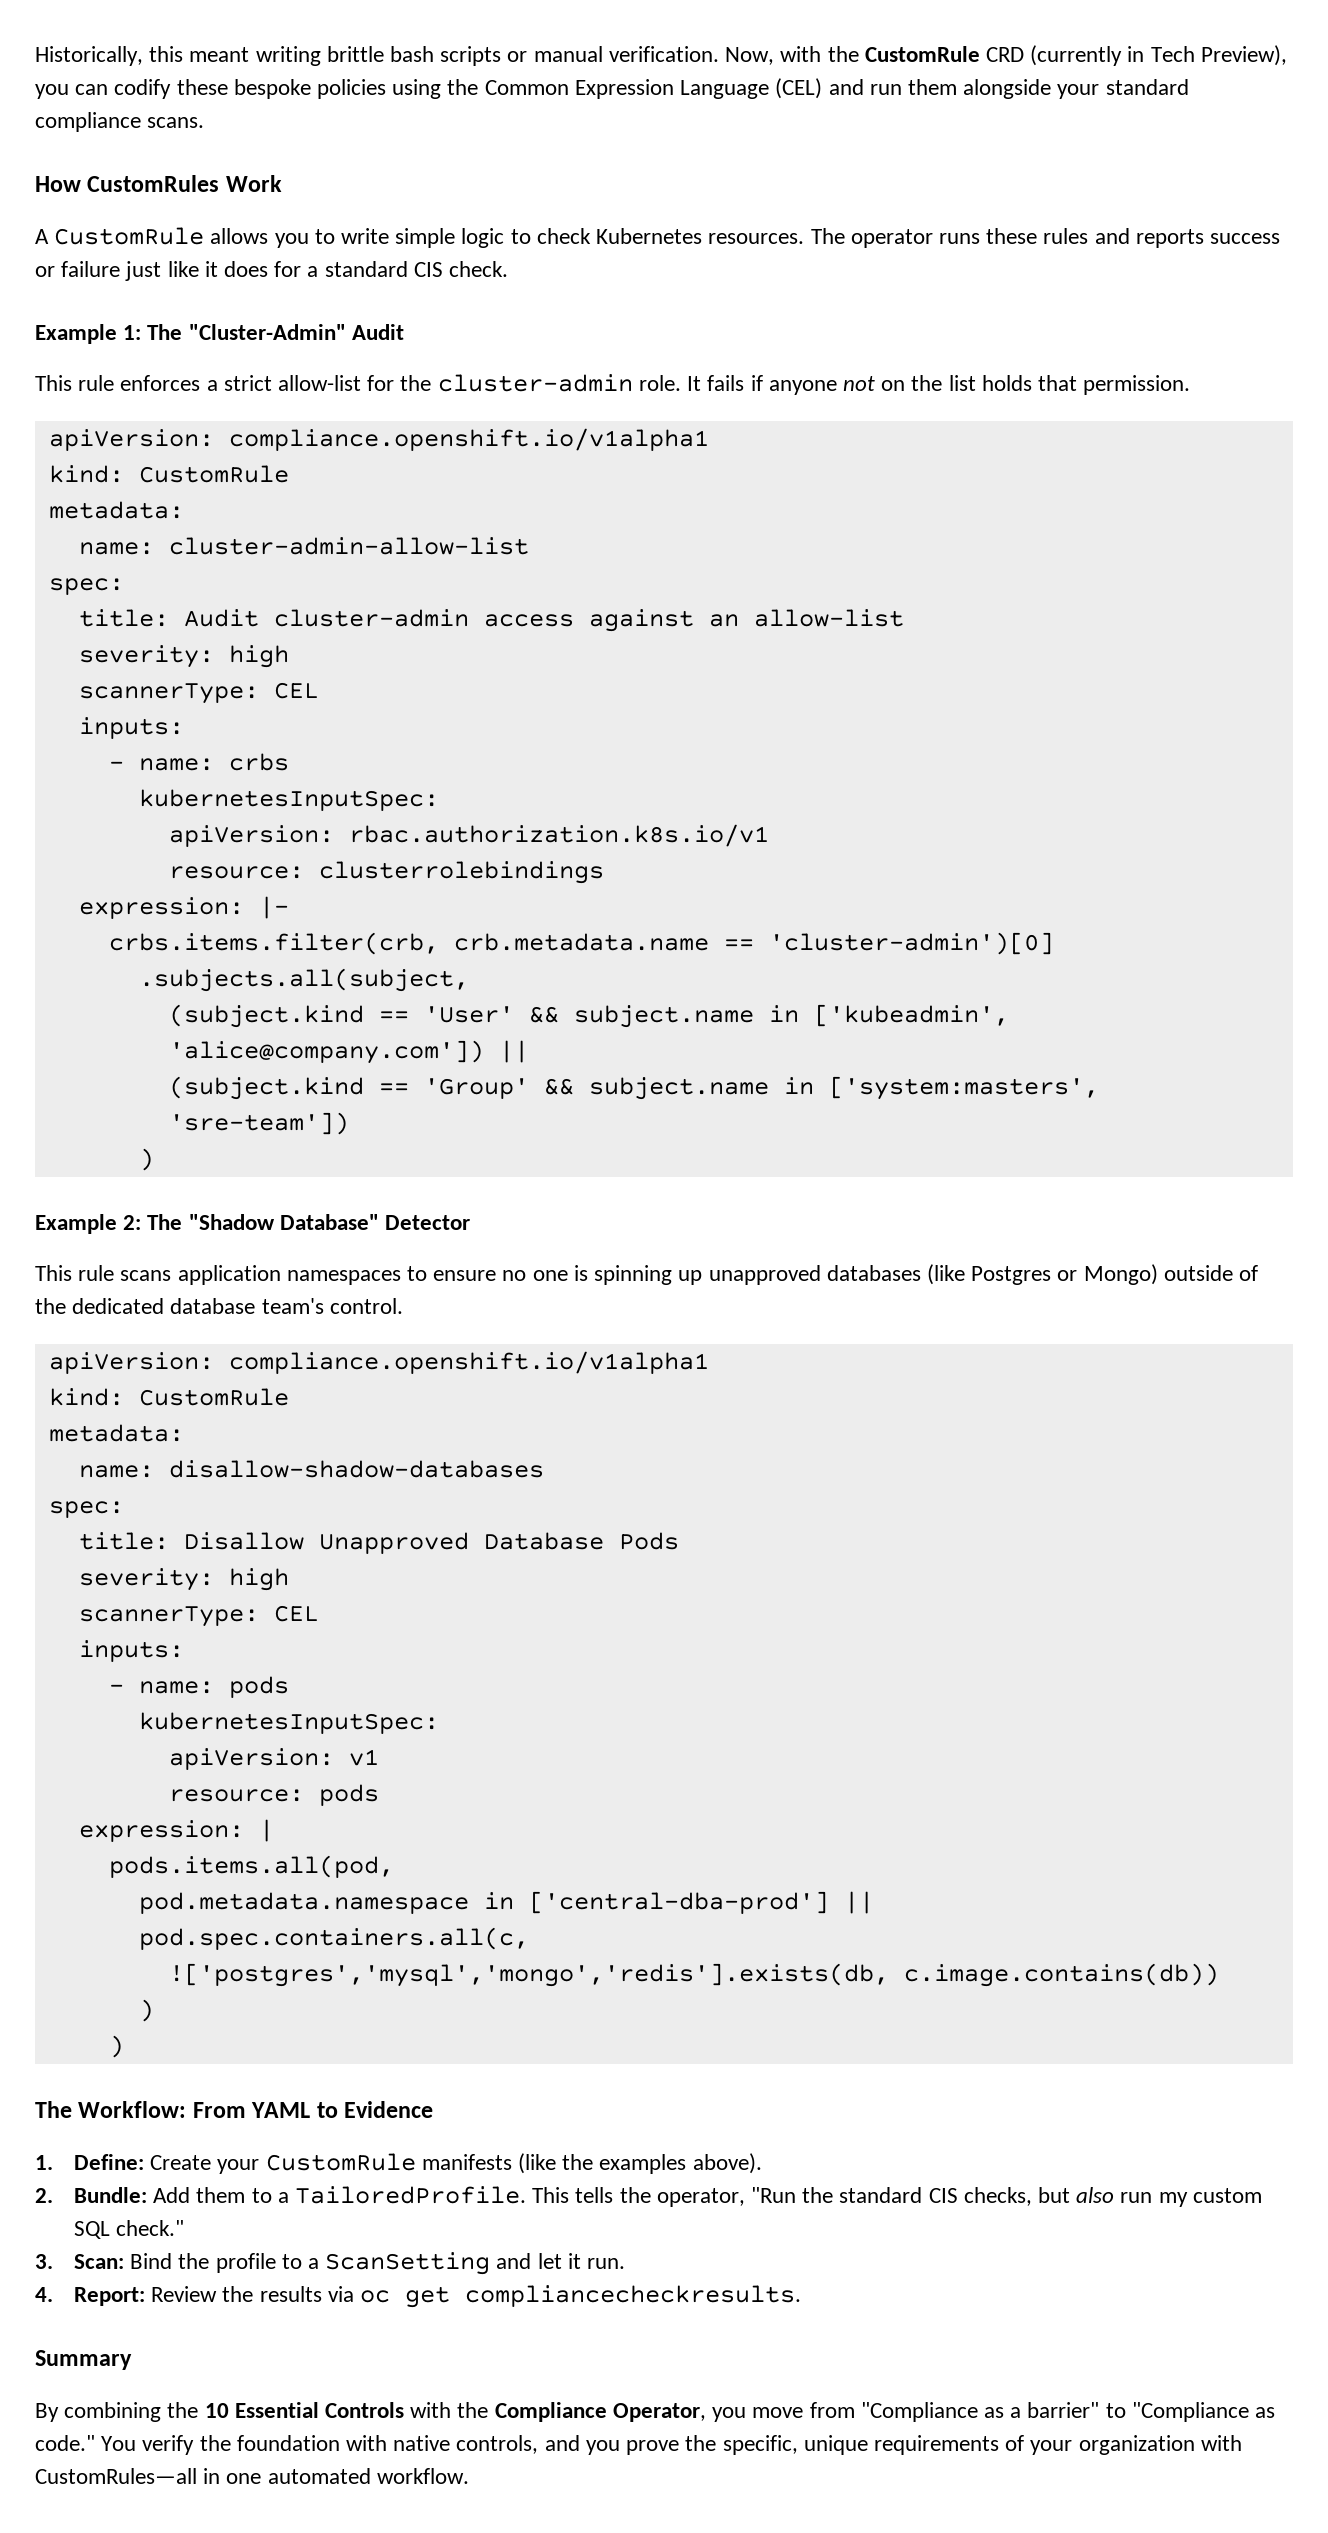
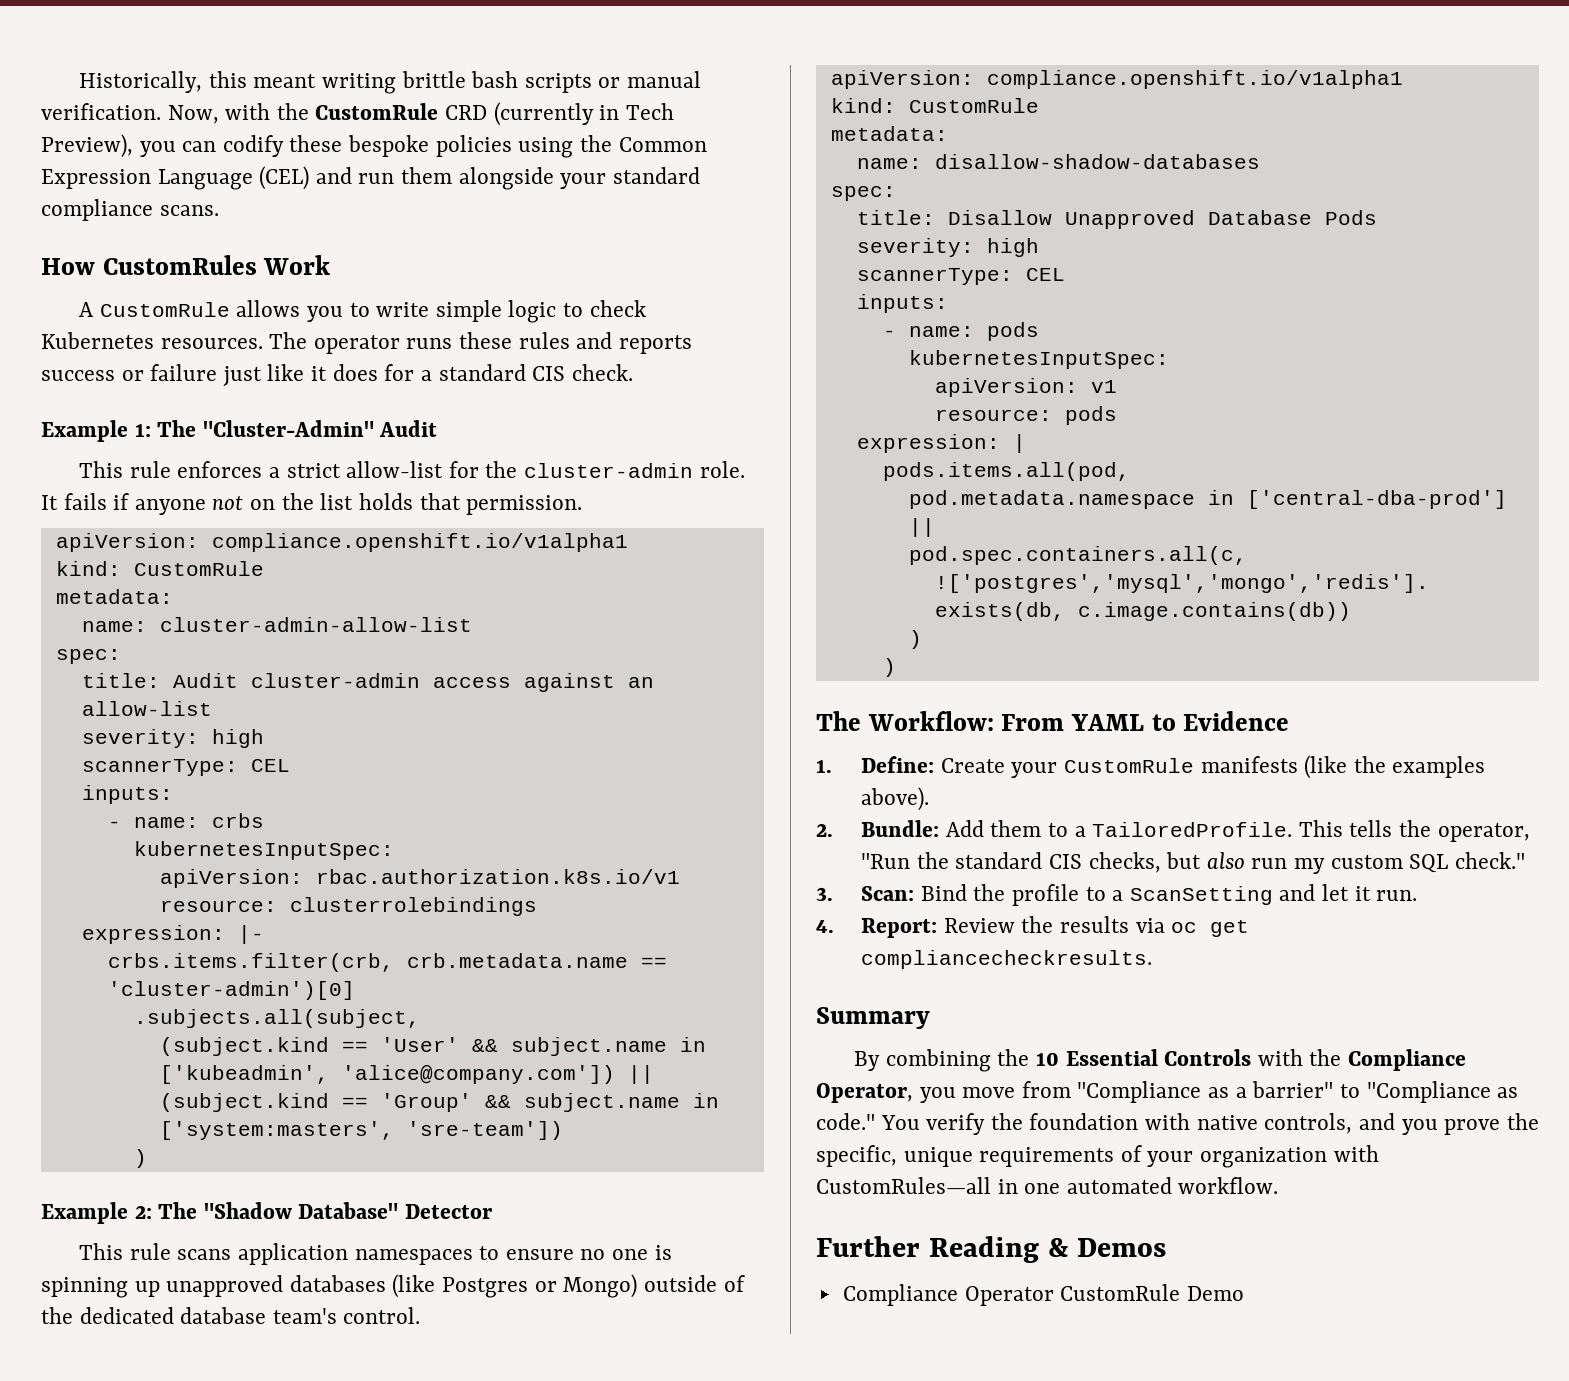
(469, 2476) none -> [816,1236,1166,1263] [842,1284,1244,1306] // Further Reading & Demos // Compliance Operator CustomRule Demo

